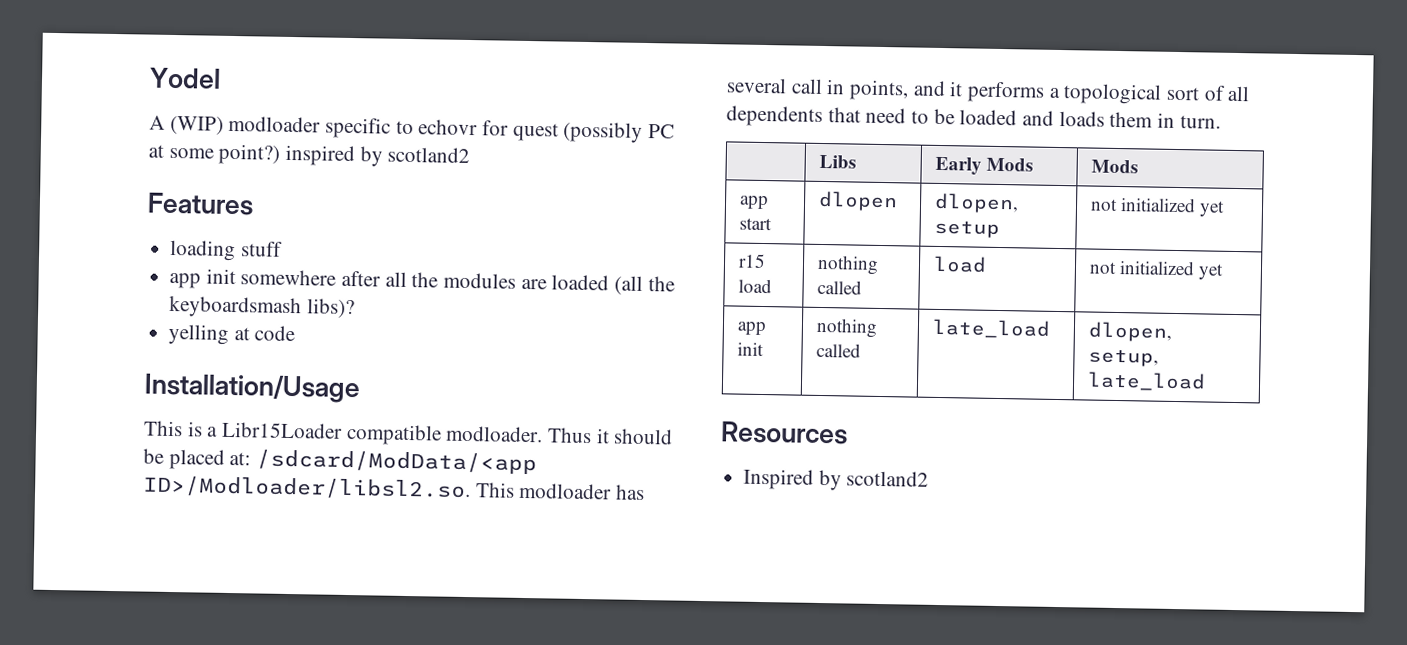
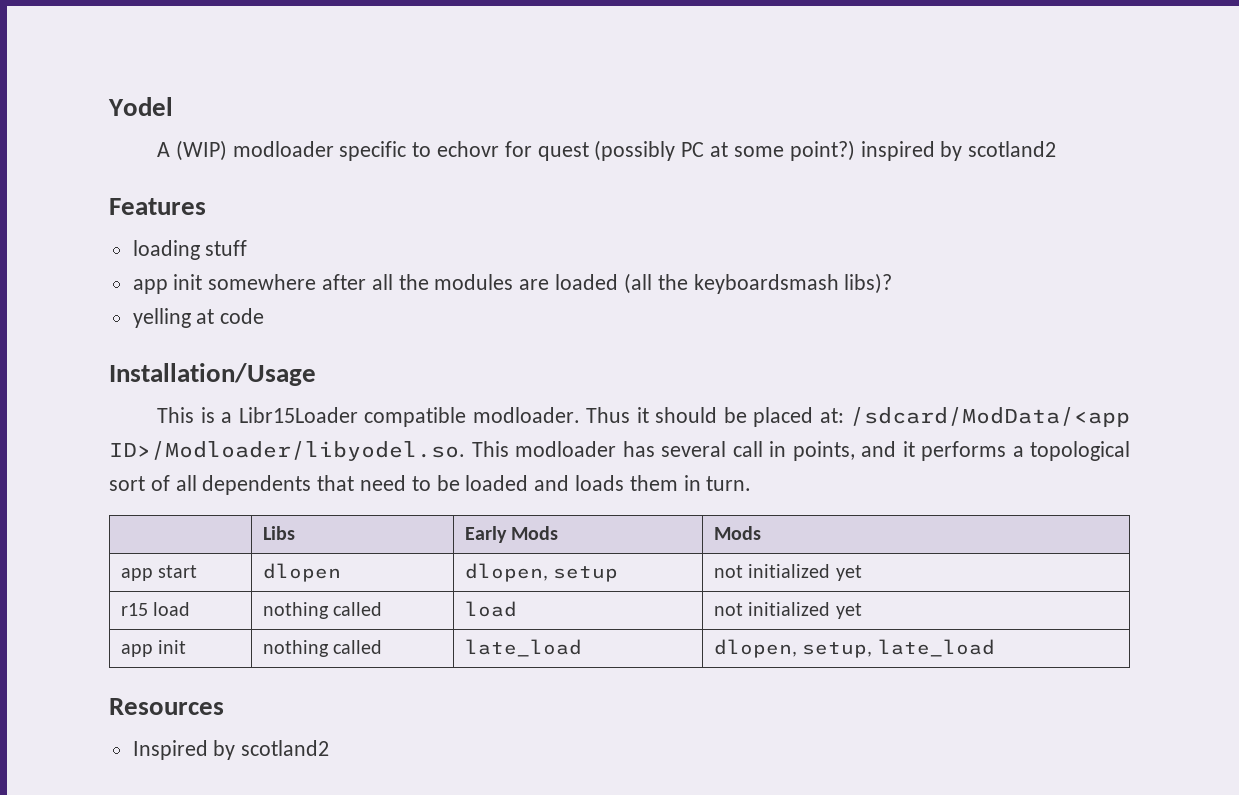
[143,475,471,501] ID>/Modloader/libsl2.so. -> [109,441,465,461] ID>/Modloader/libyodel.so.

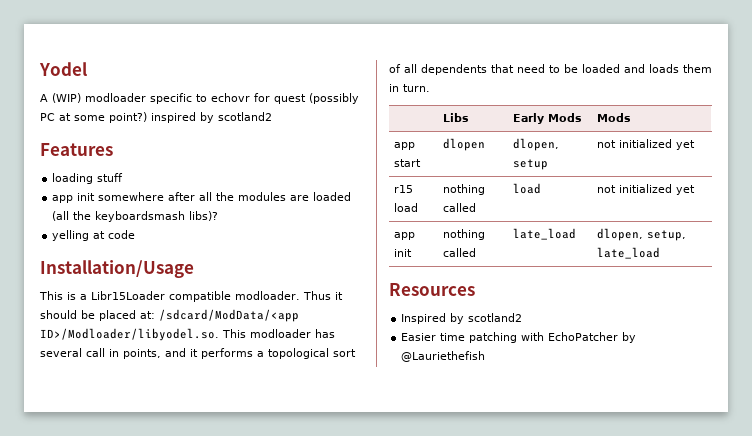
(330, 748) none -> [401,332,637,343] [401,351,486,362] // Easier time patching with EchoPatcher by @Lauriethefish

